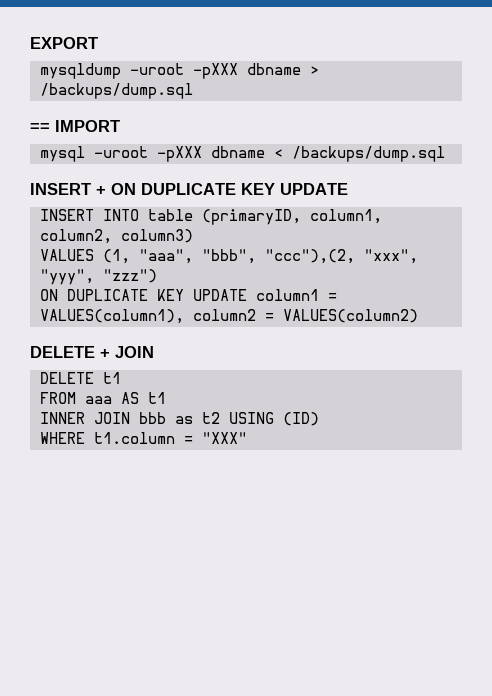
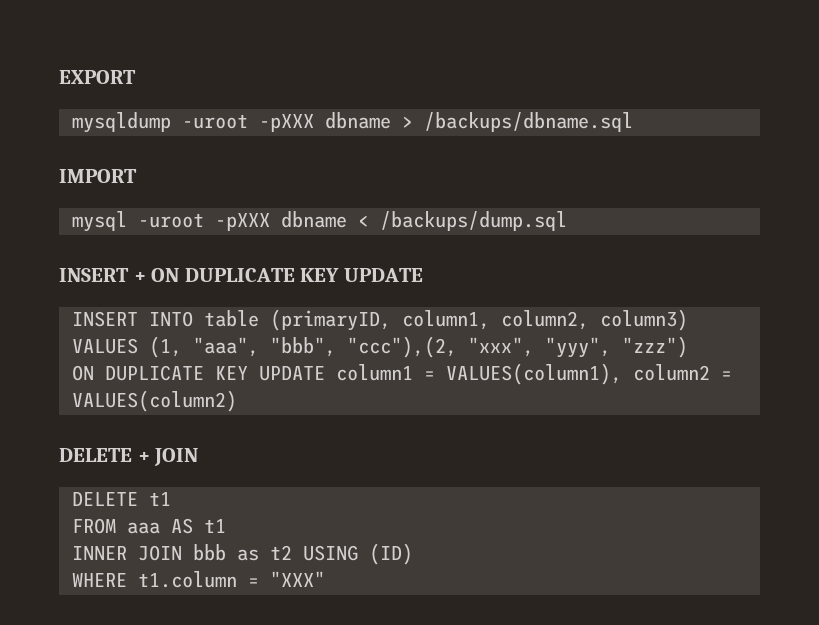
[39,83,193,99] [30,123,50,132] /backups/dump.sql // == -> [423,112,633,132] /backups/dbname.sql //

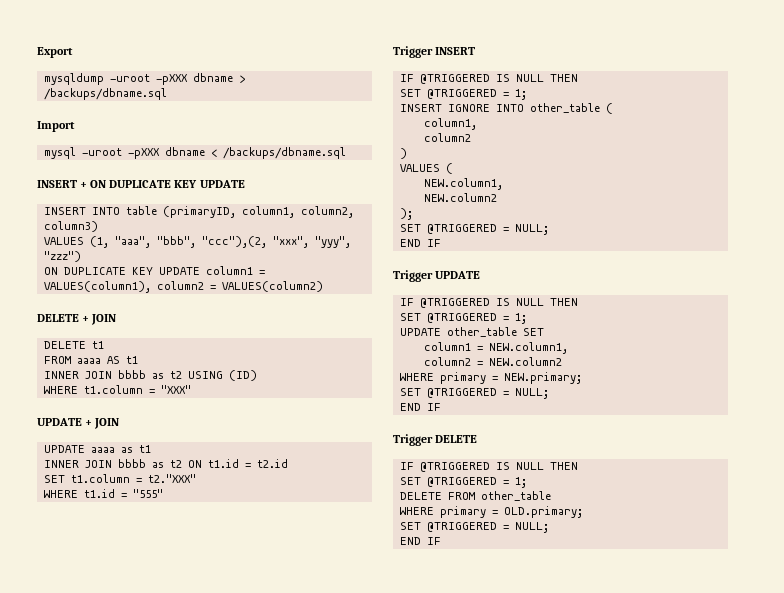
[59,70,136,84] EXPORT -> [37,47,73,58] Export
[59,169,137,183] IMPORT -> [37,121,75,132] Import
[379,211,567,231] /backups/dump.sql -> [222,147,346,159] /backups/dbname.sql
[126,522,160,534] aaa -> [76,358,101,364] aaaa
[192,544,226,561] bbb -> [117,370,146,379] bbbb
(325, 579) none -> [37,418,120,429] [43,445,151,453] [43,459,288,468] [43,474,196,483] [43,489,163,498] [393,46,476,58] [399,74,578,84] [399,89,527,100] [399,103,613,114] [423,118,477,130] [423,133,471,142] [399,148,407,159] [399,163,453,174] [423,178,503,190] [423,193,497,202] [399,208,413,220] [399,224,549,235] [399,239,441,247] [393,270,481,282] [399,298,578,308] [399,313,527,324] [399,327,544,337] [423,342,568,354] [423,357,562,366] [399,372,582,384] [399,388,549,399] [399,403,441,411] [393,434,478,446] [399,462,578,472] [399,477,527,488] [399,491,551,501] [399,506,583,518] [399,522,549,533] [399,537,441,545] // UPDATE + JOIN // UPDATE aaaa as t1 // INNER JOIN bbbb as t2 ON t1.id = t2.id // SET t1.column = t2."XXX" // WHERE t1.id = "555" // Trigger INSERT // IF @TRIGGERED IS NULL THEN // SET @TRIGGERED = 1; // INSERT IGNORE INTO other_table ( // column1, // column2 // ) // VALUES ( // NEW.column1, // NEW.column2 // ); // SET @TRIGGERED = NULL; // END IF // Trigger UPDATE // IF @TRIGGERED IS NULL THEN // SET @TRIGGERED = 1; // UPDATE other_table SET // column1 = NEW.column1, // column2 = NEW.column2 // WHERE primary = NEW.primary; // SET @TRIGGERED = NULL; // END IF // Trigger DELETE // IF @TRIGGERED IS NULL THEN // SET @TRIGGERED = 1; // DELETE FROM other_table // WHERE primary = OLD.primary; // SET @TRIGGERED = NULL; // END IF

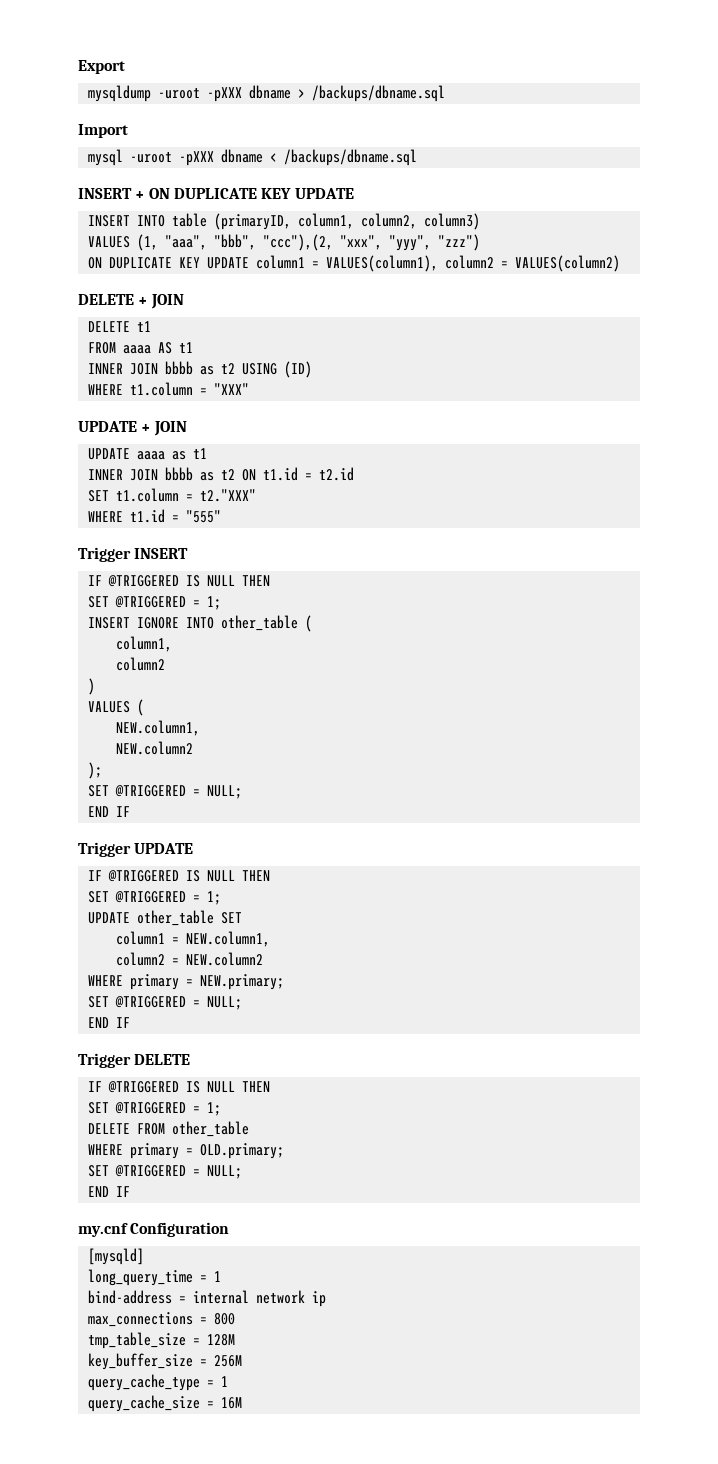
(441, 541) none -> [78,1222,230,1237] [87,1248,144,1265] [87,1269,221,1286] [87,1290,326,1307] [87,1312,235,1327] [87,1332,235,1349] [87,1353,242,1370] [87,1374,228,1391] [87,1395,242,1412] // my.cnf Configuration // [mysqld] // long_query_time = 1 // bind-address = internal network ip // max_connections = 800 // tmp_table_size = 128M // key_buffer_size = 256M // query_cache_type = 1 // query_cache_size = 16M

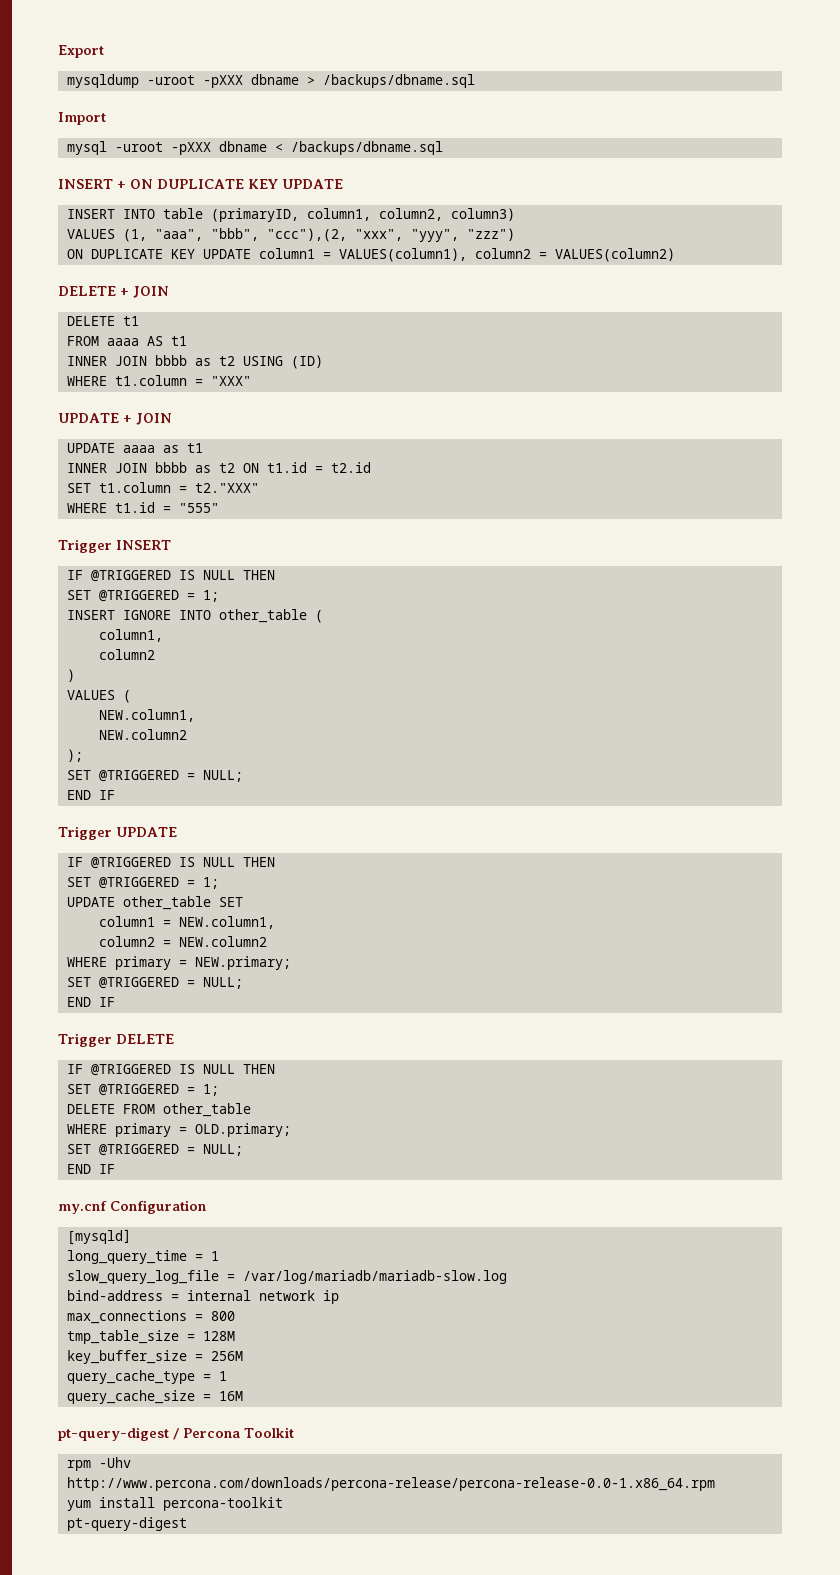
(221, 1276) none -> [66,1270,507,1284] // slow_query_log_file = /var/log/mariadb/mariadb-slow.log
(242, 1403) none -> [58,1427,294,1441] [66,1457,131,1471] [66,1477,715,1491] [66,1497,283,1511] [66,1517,187,1531] // pt-query-digest / Percona Toolkit // rpm -Uhv http://www.percona.com/downloads/percona-release/percona-release-0.0-1.x86_64.rpm // yum install percona-toolkit // pt-query-digest

